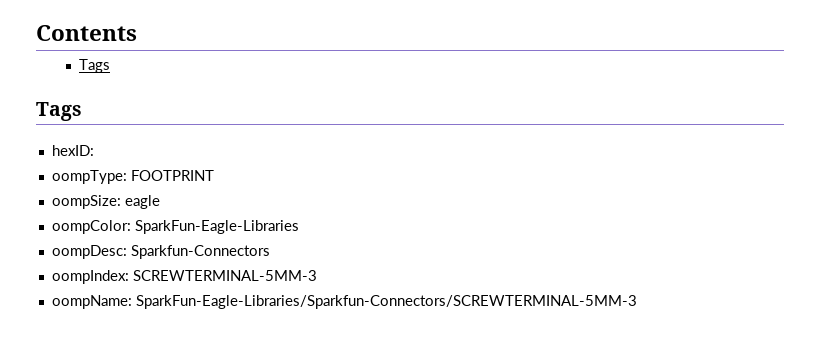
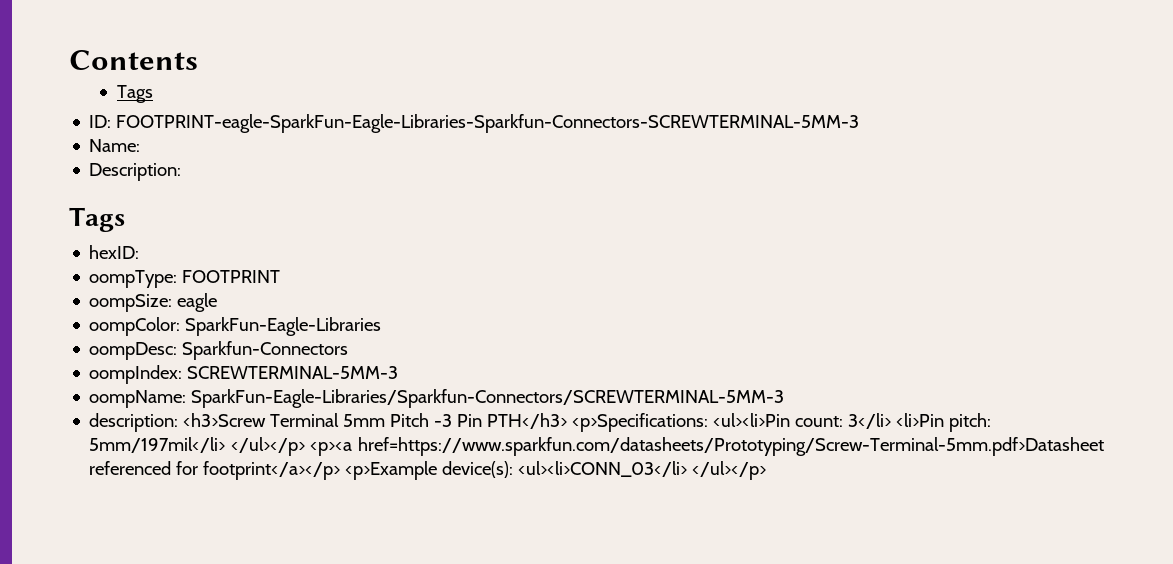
(111, 66) none -> [89,114,860,133] [89,139,141,152] [89,163,182,181] // ID: FOOTPRINT-eagle-SparkFun-Eagle-Libraries-Sparkfun-Connectors-SCREWTERMINAL-5MM-3 // Name: // Description:
(637, 302) none -> [89,413,992,432] [89,437,1105,456] [89,461,767,480] // description: <h3>Screw Terminal 5mm Pitch -3 Pin PTH</h3> <p>Specifications: <ul><li>Pin count: 3</li> <li>Pin pitch: 5mm/197mil</li> </ul></p> <p><a href=https://www.sparkfun.com/datasheets/Prototyping/Screw-Terminal-5mm.pdf>Datasheet referenced for footprint</a></p> <p>Example device(s): <ul><li>CONN_03</li> </ul></p>

